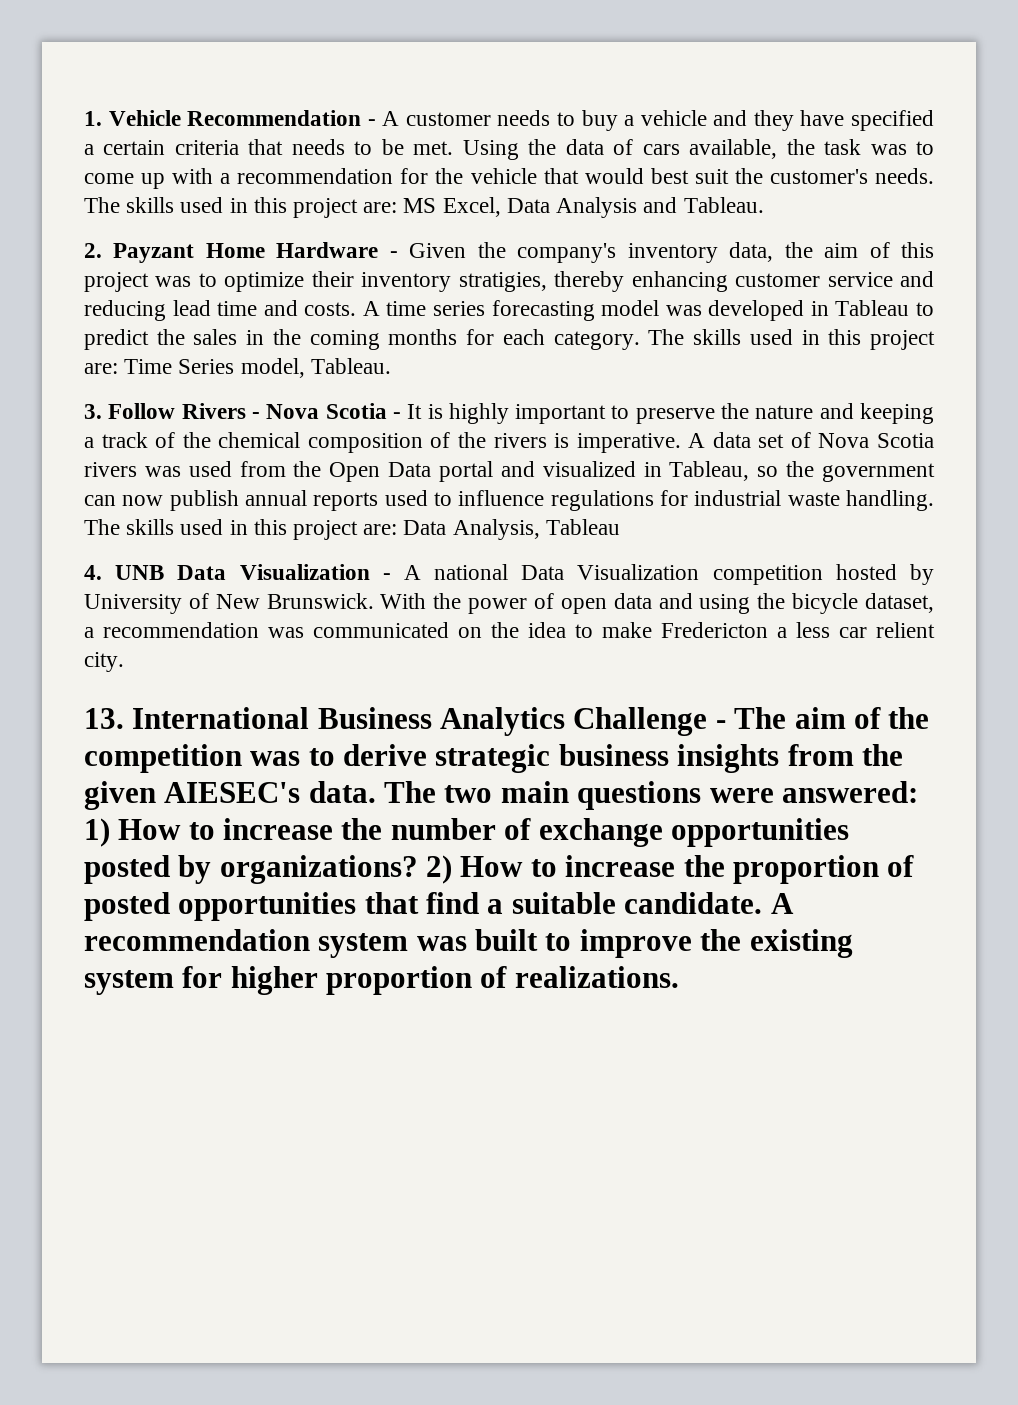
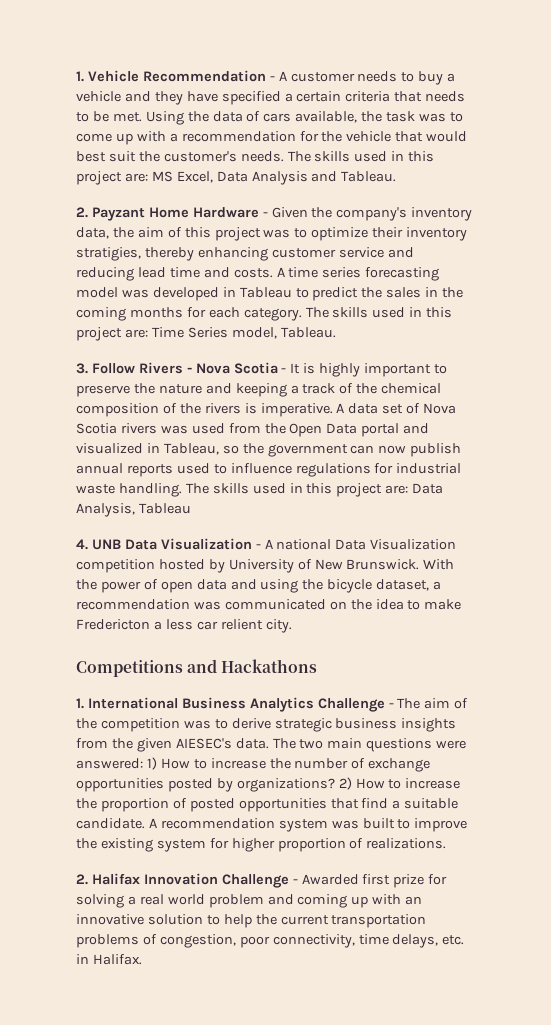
[84,708,124,729] 13. -> [76,659,318,677] [76,698,84,709] Competitions and Hackathons // 1.
(679, 977) none -> [76,873,448,888] [76,894,423,908] [76,914,427,928] [76,934,465,948] [76,954,142,965] // 2. Halifax Innovation Challenge - Awarded first prize for solving a real world problem and coming up with an innovative solution to help the current transportation problems of congestion, poor connectivity, time delays, etc. in Halifax.

